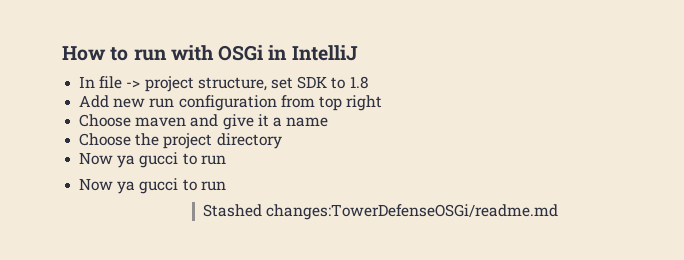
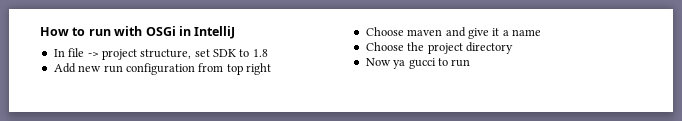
[79,178,226,194] [203,204,559,220] // Now ya gucci to run // Stashed changes:TowerDefenseOSGi/readme.md -> (471, 63) none

